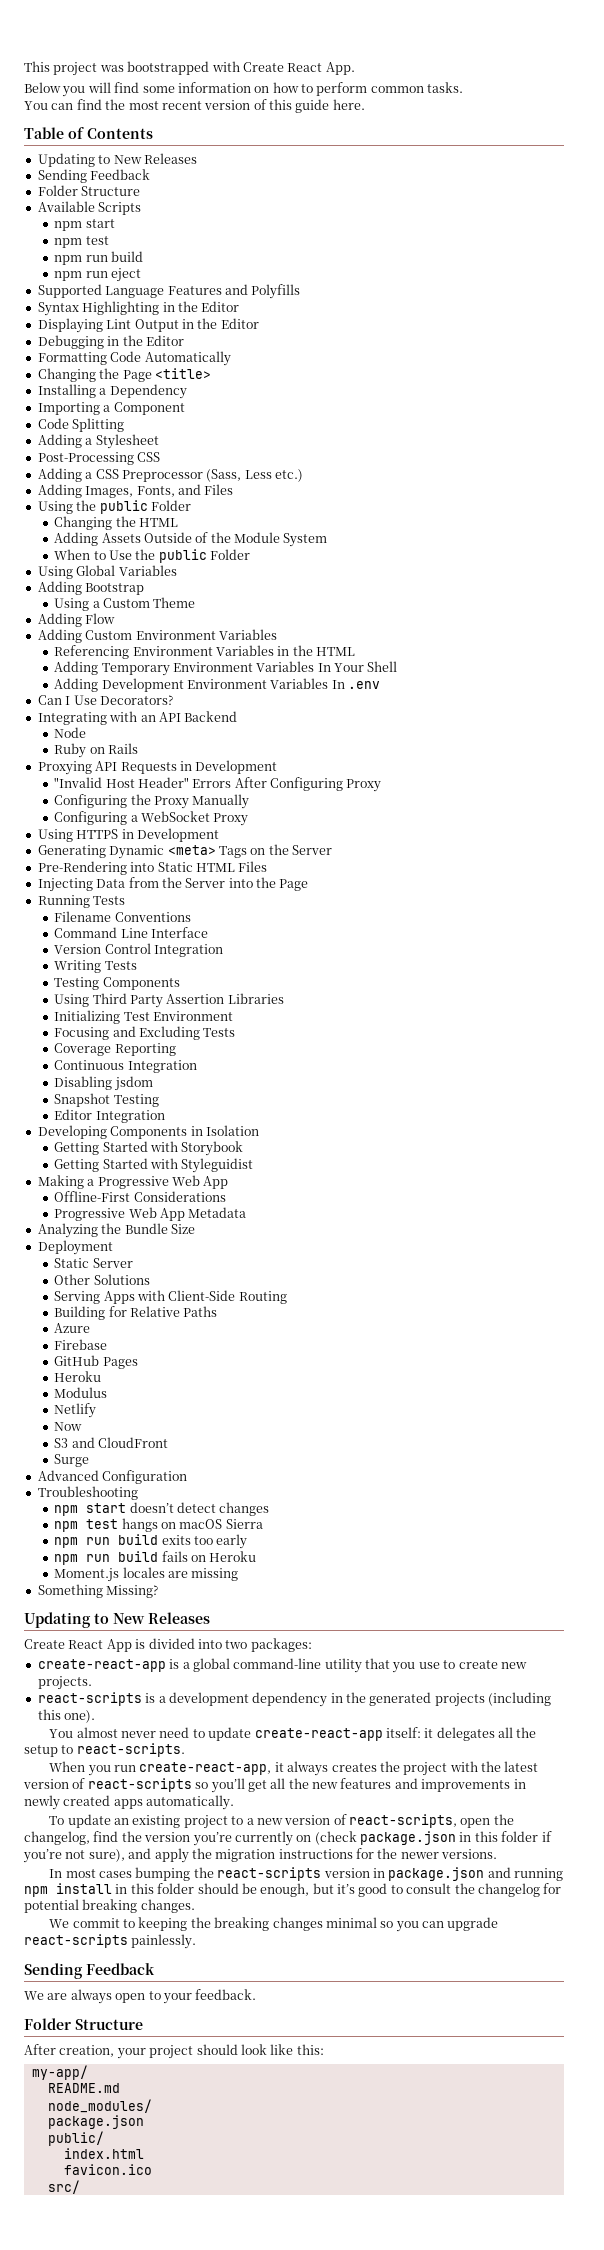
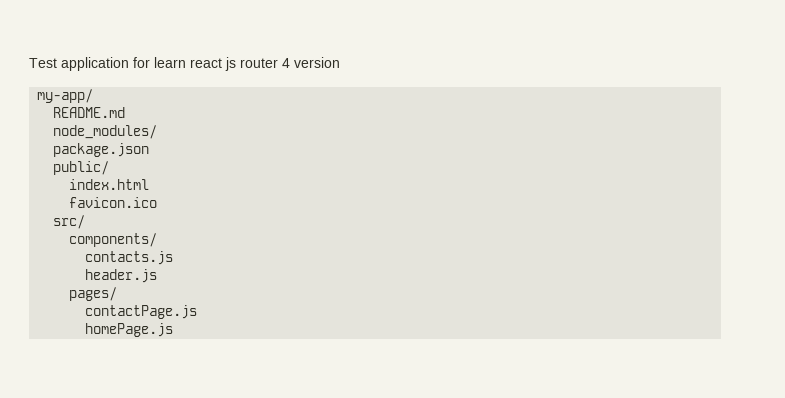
[24,61,355,76] [24,82,464,97] [24,99,365,113] [24,127,153,139] [37,153,197,167] [37,169,151,183] [37,185,141,196] [37,201,142,215] [54,219,115,231] [54,236,109,248] [54,251,143,265] [54,268,141,282] [37,284,301,299] [37,301,240,316] [37,318,259,333] [37,335,184,349] [37,351,231,366] [37,368,211,382] [37,384,187,399] [37,402,185,415] [37,418,125,432] [37,434,159,449] [37,452,161,465] [37,468,303,482] [37,484,234,498] [37,500,191,514] [54,516,178,530] [54,532,328,547] [54,549,251,563] [37,565,177,579] [37,581,145,595] [54,597,196,611] [37,613,116,627] [37,629,277,643] [54,645,356,659] [54,661,398,676] [54,678,381,692] [37,695,173,705] [37,711,238,725] [54,727,87,738] [54,743,138,758] [37,760,278,775] [54,777,382,792] [54,794,250,809] [54,811,249,826] [37,828,219,842] [37,844,332,859] [37,861,268,875] [37,877,309,892] [37,895,126,908] [54,911,191,922] [54,927,208,938] [54,943,223,957] [54,960,137,973] [54,977,180,990] [54,993,284,1008] [54,1010,233,1024] [54,1026,236,1040] [54,1043,176,1056] [54,1060,197,1073] [54,1076,153,1091] [54,1093,159,1107] [54,1109,165,1123] [37,1125,259,1139] [54,1141,244,1156] [54,1158,254,1173] [37,1175,229,1189] [54,1191,226,1202] [54,1207,247,1221] [37,1223,195,1238] [37,1240,113,1255] [54,1258,133,1268] [54,1274,150,1285] [54,1290,287,1304] [54,1306,218,1320] [54,1323,91,1333] [54,1339,108,1350] [54,1355,138,1369] [54,1371,102,1382] [54,1387,108,1398] [54,1403,97,1418] [54,1422,83,1431] [54,1437,168,1448] [54,1454,90,1467] [37,1470,188,1484] [37,1486,138,1500] [54,1502,270,1516] [54,1518,263,1532] [54,1534,248,1549] [54,1551,257,1565] [54,1567,239,1582] [37,1584,159,1598] [24,1612,210,1628] [24,1638,312,1652] [37,1658,527,1673] [37,1676,92,1690] [37,1692,552,1707] [37,1709,96,1723] [49,1727,537,1741] [24,1743,185,1757] [49,1761,539,1776] [23,1778,526,1793] [24,1795,235,1810] [49,1814,514,1829] [24,1831,552,1846] [23,1848,498,1863] [49,1867,564,1881] [24,1883,562,1897] [24,1899,195,1913] [49,1917,499,1932] [24,1934,197,1949] [24,1963,155,1979] [24,1989,257,2004] [24,2018,143,2030] [24,2044,324,2059] This project was bootstrapped with Create React App. // Below you will find some information on how to perform common tasks. // You can find the most recent version of this guide here. // Table of Contents // Updating to New Releases // Sending Feedback // Folder Structure // Available Scripts // npm start // npm test // npm run build // npm run eject // Supported Language Features and Polyfills // Syntax Highlighting in the Editor // Displaying Lint Output in the Editor // Debugging in the Editor // Formatting Code Automatically // Changing the Page <title> // Installing a Dependency // Importing a Component // Code Splitting // Adding a Stylesheet // Post-Processing CSS // Adding a CSS Preprocessor (Sass, Less etc.) // Adding Images, Fonts, and Files // Using the public Folder // Changing the HTML // Adding Assets Outside of the Module System // When to Use the public Folder // Using Global Variables // Adding Bootstrap // Using a Custom Theme // Adding Flow // Adding Custom Environment Variables // Referencing Environment Variables in the HTML // Adding Temporary Environment Variables In Your Shell // Adding Development Environment Variables In .env // Can I Use Decorators? // Integrating with an API Backend // Node // Ruby on Rails // Proxying API Requests in Development // "Invalid Host Header" Errors After Configuring Proxy // Configuring the Proxy Manually // Configuring a WebSocket Proxy // Using HTTPS in Development // Generating Dynamic <meta> Tags on the Server // Pre-Rendering into Static HTML Files // Injecting Data from the Server into the Page // Running Tests // Filename Conventions // Command Line Interface // Version Control Integration // Writing Tests // Testing Components // Using Third Party Assertion Libraries // Initializing Test Environment // Focusing and Excluding Tests // Coverage Reporting // Continuous Integration // Disabling jsdom // Snapshot Testing // Editor Integration // Developing Components in Isolation // Getting Started with Storybook // Getting Started with Styleguidist // Making a Progressive Web App // Offline-First Considerations // Progressive Web App Metadata // Analyzing the Bundle Size // Deployment // Static Server // Other Solutions // Serving Apps with Client-Side Routing // Building for Relative Paths // Azure // Firebase // GitHub Pages // Heroku // Modulus // Netlify // Now // S3 and CloudFront // Surge // Advanced Configuration // Troubleshooting // npm start doesn’t detect changes // npm test hangs on macOS Sierra // npm run build exits too early // npm run build fails on Heroku // Moment.js locales are missing // Something Missing? // Updating to New Releases // Create React App is divided into two packages: // create-react-app is a global command-line utility that you use to create new projects. // react-scripts is a development dependency in the generated projects (including this one). // You almost never need to update create-react-app itself: it delegates all the setup to react-scripts. // When you run create-react-app, it always creates the project with the latest version of react-scripts so you’ll get all the new features and improvements in newly created apps automatically. // To update an existing project to a new version of react-scripts, open the changelog, find the version you’re currently on (check package.json in this folder if you’re not sure), and apply the migration instructions for the newer versions. // In most cases bumping the react-scripts version in package.json and running npm install in this folder should be enough, but it’s good to consult the changelog for potential breaking changes. // We commit to keeping the breaking changes minimal so you can upgrade react-scripts painlessly. // Sending Feedback // We are always open to your feedback. // Folder Structure // After creation, your project should look like this: -> [29,57,340,71] Test application for learn react js router 4 version
(80, 2187) none -> [69,233,158,247] [85,251,174,265] [85,269,158,283] [69,287,118,301] [85,305,198,319] [85,323,174,337] // components/ // contacts.js // header.js // pages/ // contactPage.js // homePage.js

